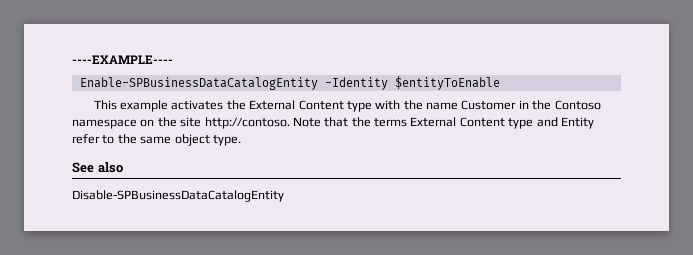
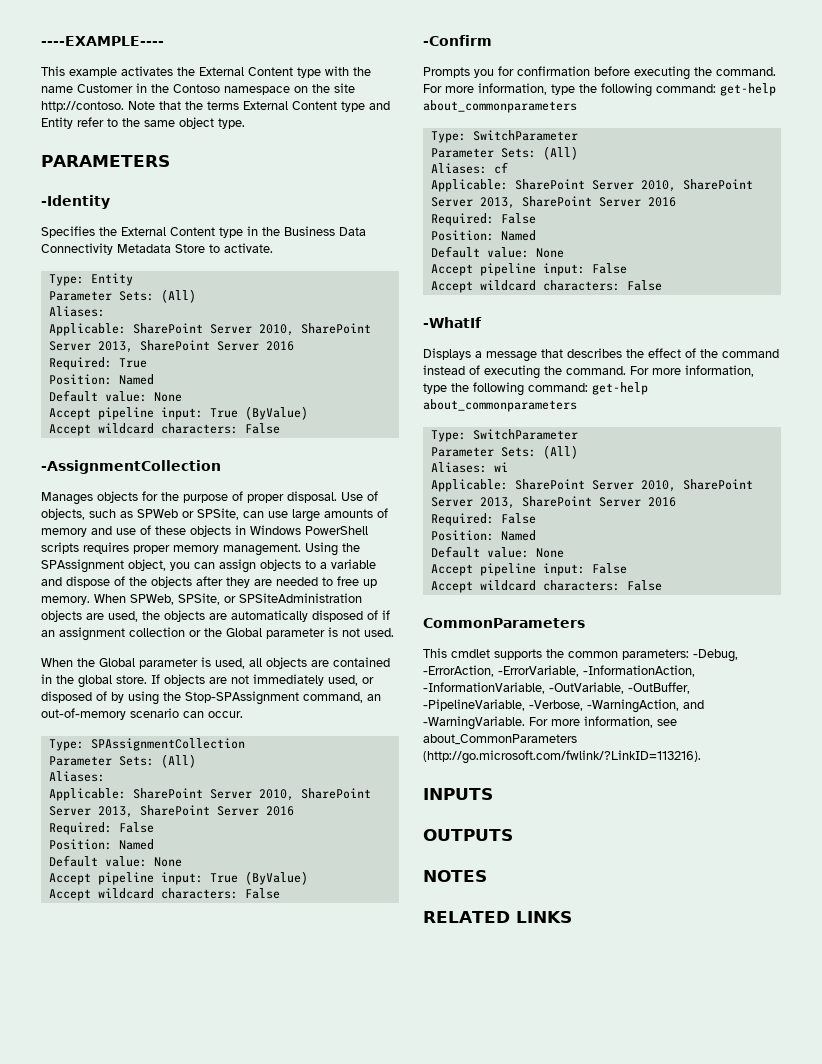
[79,76,500,90] // Enable-SPBusinessDataCatalogEntity -Identity $entityToEnable -> (164, 41) none
[72,162,123,173] [72,190,284,202] See also // Disable-SPBusinessDataCatalogEntity -> [41,155,170,167] [41,195,110,209] [41,226,366,238] [41,243,273,255] [48,273,133,286] [48,289,196,303] [48,306,105,317] [48,323,371,336] [48,340,294,353] [48,357,147,370] [48,374,154,385] [48,390,182,402] [48,406,308,420] [48,423,280,436] [41,460,221,474] [41,491,378,505] [41,508,388,522] [41,525,368,537] [41,542,360,556] [41,559,376,573] [41,576,377,588] [41,593,362,605] [41,610,390,622] [41,627,394,641] [41,657,390,669] [41,674,374,688] [41,691,381,705] [41,708,243,720] [48,738,245,751] [48,754,196,768] [48,771,105,782] [48,788,371,801] [48,805,294,818] [48,822,154,835] [48,839,154,850] [48,855,182,867] [48,871,308,885] [48,888,280,901] [423,35,492,46] [423,66,776,80] [423,83,776,97] [423,100,577,113] [430,130,578,143] [430,146,578,160] [430,162,508,174] [430,179,753,192] [430,196,676,209] [430,213,536,226] [430,230,536,241] [430,246,564,258] [430,263,627,276] [430,280,662,293] [423,317,482,328] [423,348,779,362] [423,365,754,379] [423,382,648,396] [423,399,577,412] [430,429,578,442] [430,445,578,459] [430,462,508,473] [430,479,753,492] [430,496,676,509] [430,513,536,526] [430,530,536,541] [430,546,564,558] [430,563,627,576] [430,580,662,593] [423,618,585,628] [423,648,738,662] [423,665,695,677] [423,682,690,694] [423,699,704,713] [423,716,677,730] [423,734,577,745] [423,750,701,764] [423,788,493,800] [423,829,513,841] [423,870,487,882] [423,911,572,923] PARAMETERS // -Identity // Specifies the External Content type in the Business Data Connectivity Metadata Store to activate. // Type: Entity // Parameter Sets: (All) // Aliases: // Applicable: SharePoint Server 2010, SharePoint Server 2013, SharePoint Server 2016 // Required: True // Position: Named // Default value: None // Accept pipeline input: True (ByValue) // Accept wildcard characters: False // -AssignmentCollection // Manages objects for the purpose of proper disposal. Use of objects, such as SPWeb or SPSite, can use large amounts of memory and use of these objects in Windows PowerShell scripts requires proper memory management. Using the SPAssignment object, you can assign objects to a variable and dispose of the objects after they are needed to free up memory. When SPWeb, SPSite, or SPSiteAdministration objects are used, the objects are automatically disposed of if an assignment collection or the Global parameter is not used. // When the Global parameter is used, all objects are contained in the global store. If objects are not immediately used, or disposed of by using the Stop-SPAssignment command, an out-of-memory scenario can occur. // Type: SPAssignmentCollection // Parameter Sets: (All) // Aliases: // Applicable: SharePoint Server 2010, SharePoint Server 2013, SharePoint Server 2016 // Required: False // Position: Named // Default value: None // Accept pipeline input: True (ByValue) // Accept wildcard characters: False // -Confirm // Prompts you for confirmation before executing the command. For more information, type the following command: get-help about_commonparameters // Type: SwitchParameter // Parameter Sets: (All) // Aliases: cf // Applicable: SharePoint Server 2010, SharePoint Server 2013, SharePoint Server 2016 // Required: False // Position: Named // Default value: None // Accept pipeline input: False // Accept wildcard characters: False // -WhatIf // Displays a message that describes the effect of the command instead of executing the command. For more information, type the following command: get-help about_commonparameters // Type: SwitchParameter // Parameter Sets: (All) // Aliases: wi // Applicable: SharePoint Server 2010, SharePoint Server 2013, SharePoint Server 2016 // Required: False // Position: Named // Default value: None // Accept pipeline input: False // Accept wildcard characters: False // CommonParameters // This cmdlet supports the common parameters: -Debug, -ErrorAction, -ErrorVariable, -InformationAction, -InformationVariable, -OutVariable, -OutBuffer, -PipelineVariable, -Verbose, -WarningAction, and -WarningVariable. For more information, see about_CommonParameters (http://go.microsoft.com/fwlink/?LinkID=113216). // INPUTS // OUTPUTS // NOTES // RELATED LINKS

